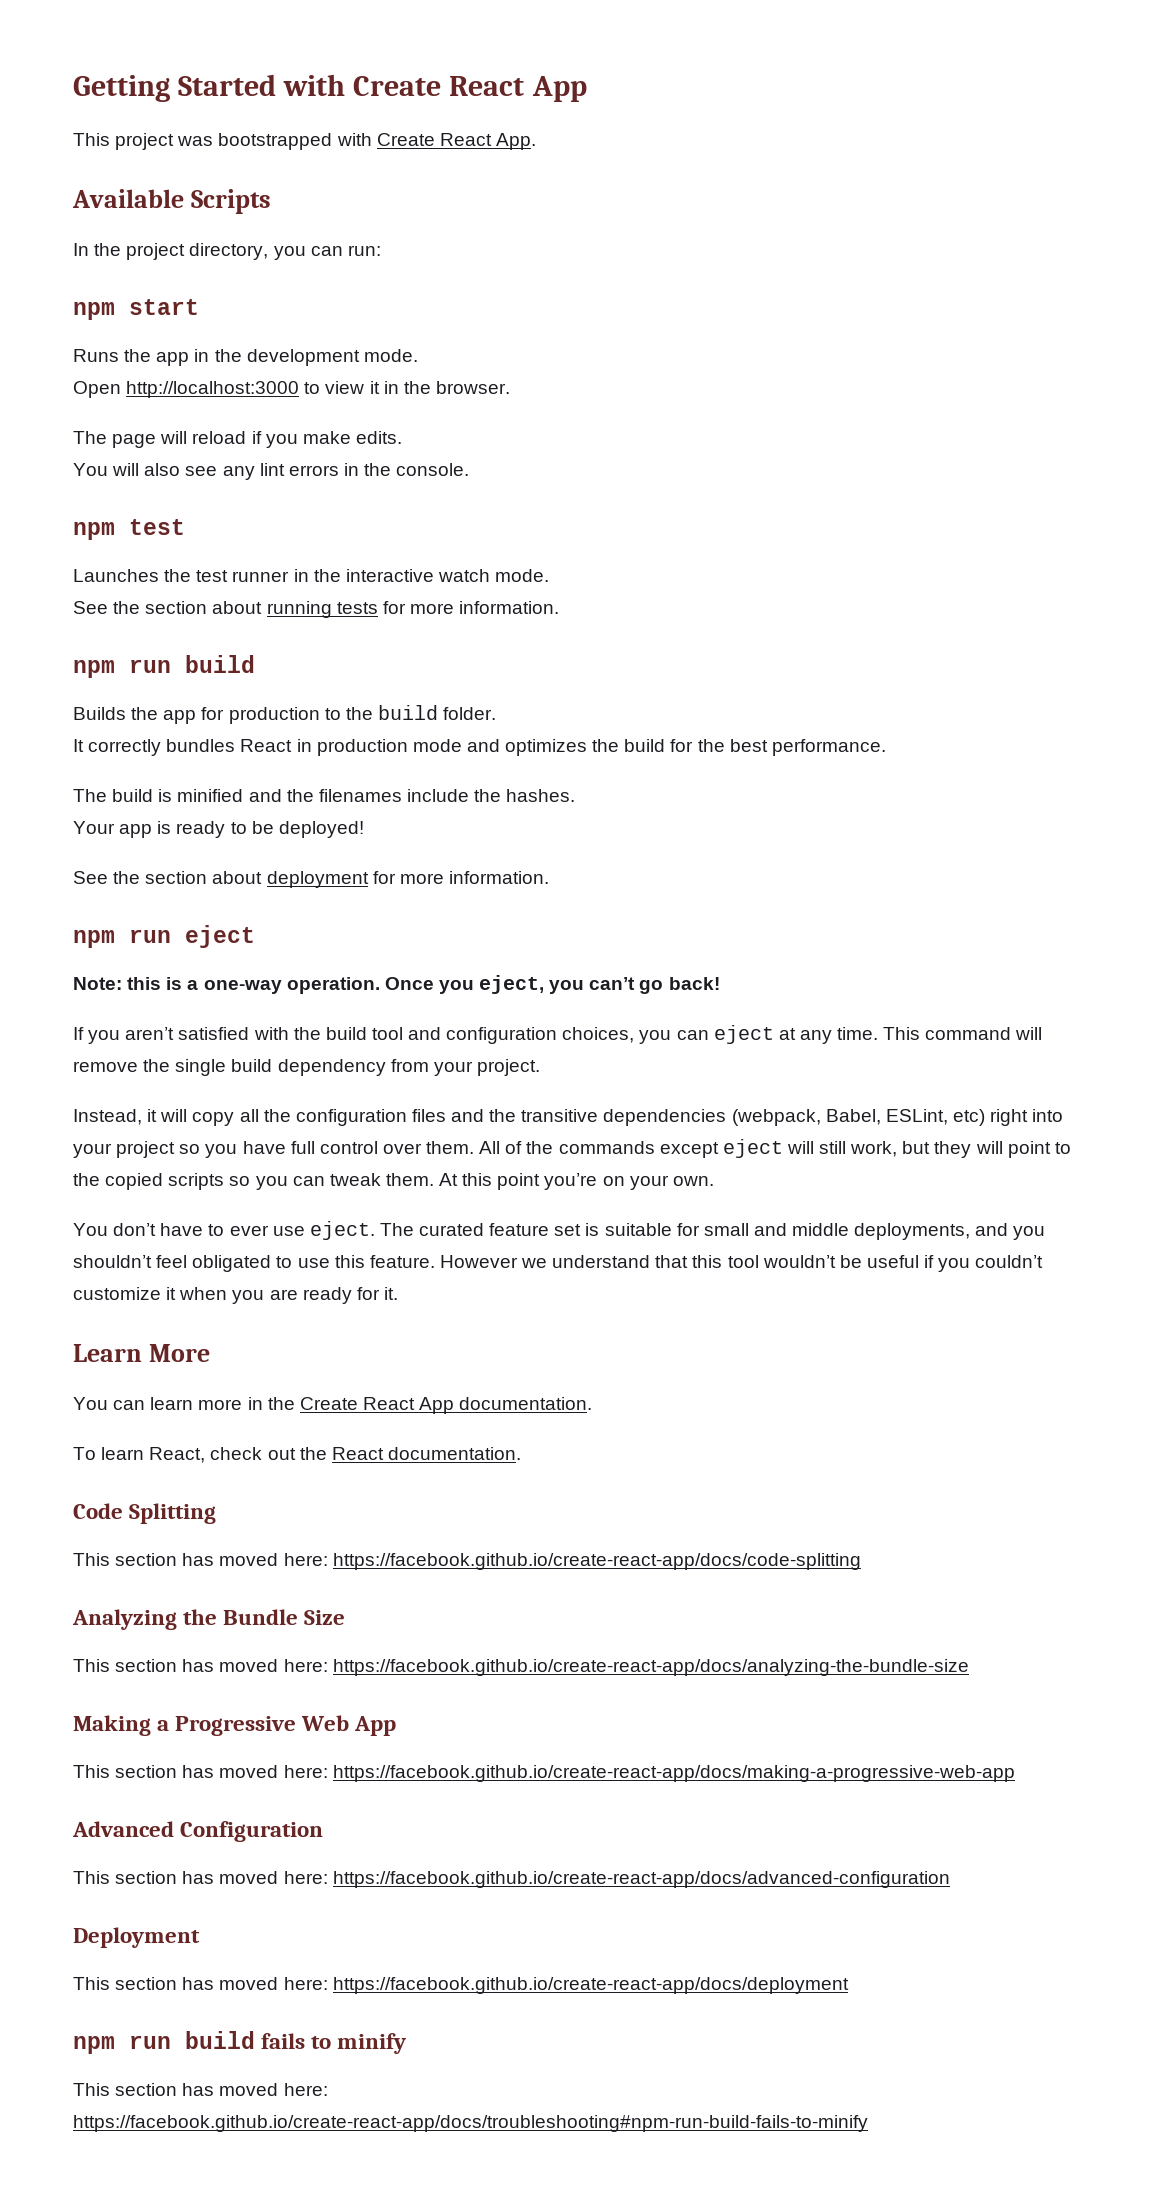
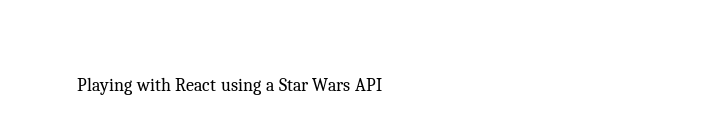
[73,74,587,102] [73,133,536,150] [72,189,272,214] [73,243,381,260] [73,299,199,320] [73,349,418,366] [73,381,510,398] [73,431,402,448] [73,463,470,480] [73,519,185,540] [73,569,550,582] [73,601,560,618] [73,655,255,678] [73,705,497,724] [73,739,886,756] [73,789,576,802] [73,821,364,838] [73,871,549,888] [73,925,255,948] [73,975,720,994] [73,1025,1043,1044] [73,1059,540,1076] [73,1109,1064,1126] [73,1139,1071,1158] [73,1173,714,1190] [73,1221,1046,1240] [73,1255,1044,1272] [73,1287,398,1304] [73,1344,211,1362] [73,1397,593,1414] [73,1447,521,1463] [73,1503,217,1524] [73,1553,861,1570] [72,1609,346,1630] [73,1659,969,1676] [73,1715,397,1736] [73,1765,1015,1782] [72,1821,324,1842] [73,1871,950,1888] [73,1927,200,1948] [73,1977,849,1994] [73,2031,407,2054] [73,2083,328,2096] [73,2115,868,2132] Getting Started with Create React App // This project was bootstrapped with Create React App. // Available Scripts // In the project directory, you can run: // npm start // Runs the app in the development mode. // Open http://localhost:3000 to view it in the browser. // The page will reload if you make edits. // You will also see any lint errors in the console. // npm test // Launches the test runner in the interactive watch mode. // See the section about running tests for more information. // npm run build // Builds the app for production to the build folder. // It correctly bundles React in production mode and optimizes the build for the best performance. // The build is minified and the filenames include the hashes. // Your app is ready to be deployed! // See the section about deployment for more information. // npm run eject // Note: this is a one-way operation. Once you eject, you can’t go back! // If you aren’t satisfied with the build tool and configuration choices, you can eject at any time. This command will remove the single build dependency from your project. // Instead, it will copy all the configuration files and the transitive dependencies (webpack, Babel, ESLint, etc) right into your project so you have full control over them. All of the commands except eject will still work, but they will point to the copied scripts so you can tweak them. At this point you’re on your own. // You don’t have to ever use eject. The curated feature set is suitable for small and middle deployments, and you shouldn’t feel obligated to use this feature. However we understand that this tool wouldn’t be useful if you couldn’t customize it when you are ready for it. // Learn More // You can learn more in the Create React App documentation. // To learn React, check out the React documentation. // Code Splitting // This section has moved here: https://facebook.github.io/create-react-app/docs/code-splitting // Analyzing the Bundle Size // This section has moved here: https://facebook.github.io/create-react-app/docs/analyzing-the-bundle-size // Making a Progressive Web App // This section has moved here: https://facebook.github.io/create-react-app/docs/making-a-progressive-web-app // Advanced Configuration // This section has moved here: https://facebook.github.io/create-react-app/docs/advanced-configuration // Deployment // This section has moved here: https://facebook.github.io/create-react-app/docs/deployment // npm run build fails to minify // This section has moved here: https://facebook.github.io/create-react-app/docs/troubleshooting#npm-run-build-fails-to-minify -> [77,77,383,95] Playing with React using a Star Wars API

